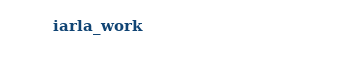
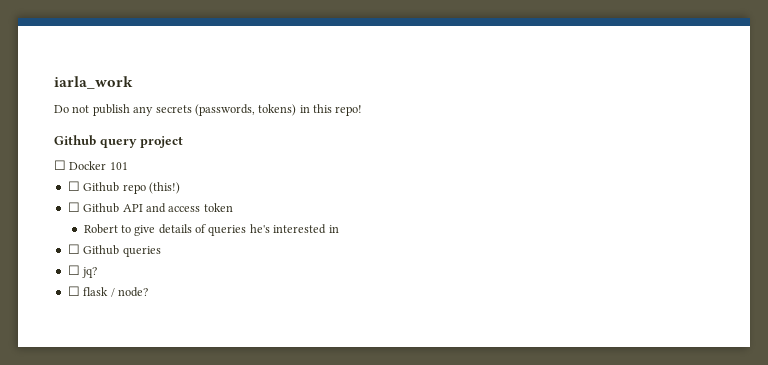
(143, 27) none -> [54,104,363,116] [54,135,184,148] [54,160,128,170] [67,181,180,194] [67,202,233,213] [83,224,339,236] [67,244,161,257] [67,265,98,278] [67,286,148,297] // Do not publish any secrets (passwords, tokens) in this repo! // Github query project // ☐ Docker 101 // ☐ Github repo (this!) // ☐ Github API and access token // Robert to give details of queries he's interested in // ☐ Github queries // ☐ jq? // ☐ flask / node?

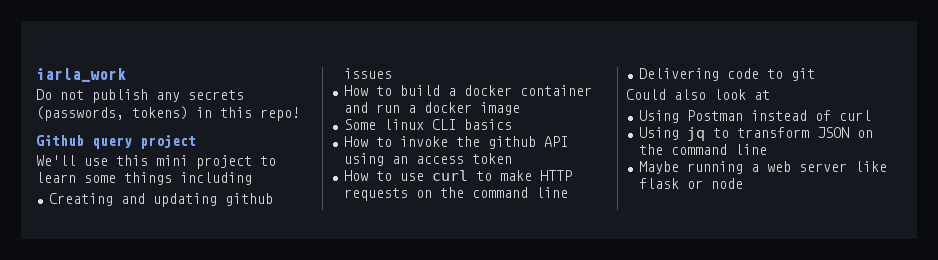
[54,160,128,170] [67,181,180,194] [67,202,233,213] [83,224,339,236] [67,244,161,257] [67,265,98,278] [67,286,148,297] ☐ Docker 101 // ☐ Github repo (this!) // ☐ Github API and access token // Robert to give details of queries he's interested in // ☐ Github queries // ☐ jq? // ☐ flask / node? -> [36,155,276,169] [36,172,252,185] [48,193,273,207] [343,68,392,79] [343,85,592,96] [343,102,520,115] [343,119,512,130] [343,136,568,149] [343,153,512,166] [343,170,572,181] [343,187,568,201] [638,68,815,81] [626,89,770,100] [638,110,871,123] [638,127,873,141] [638,144,767,155] [638,161,887,174] [638,178,743,189] We'll use this mini project to learn some things including // Creating and updating github issues // How to build a docker container and run a docker image // Some linux CLI basics // How to invoke the github API using an access token // How to use curl to make HTTP requests on the command line // Delivering code to git // Could also look at // Using Postman instead of curl // Using jq to transform JSON on the command line // Maybe running a web server like flask or node

